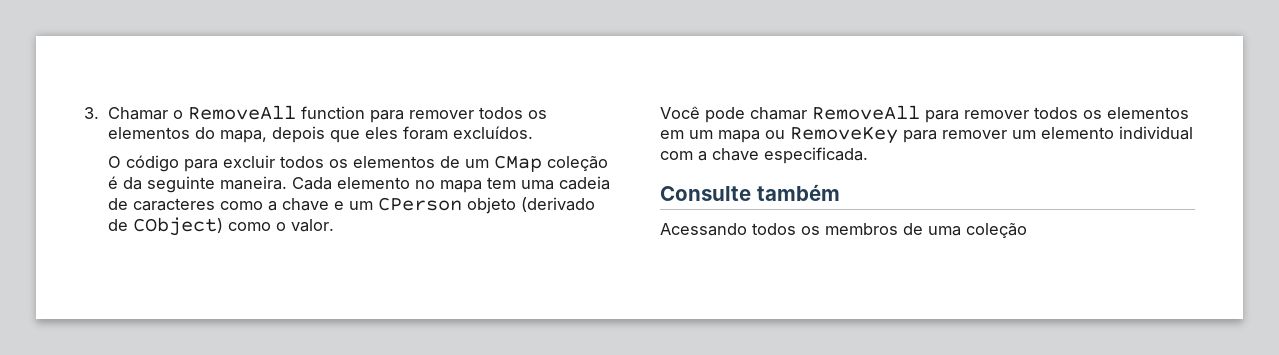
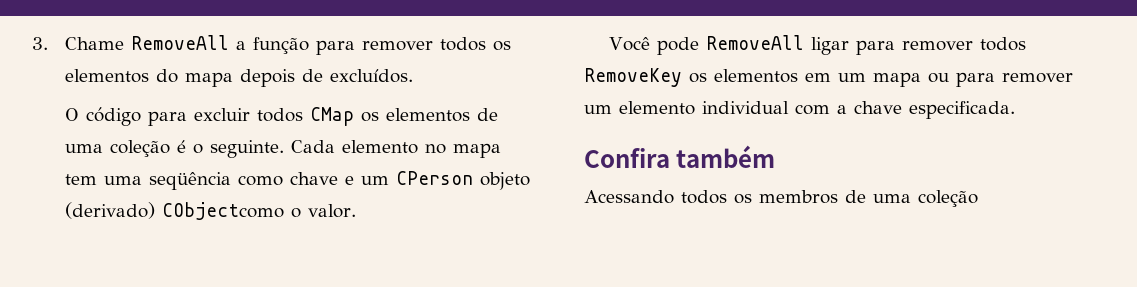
[107,105,365,120] Chamar o RemoveAll function -> [65,35,310,54] Chame RemoveAll a função
[219,126,448,143] mapa, depois que eles foram -> [185,69,324,87] mapa depois de
(324, 162) none -> [310,107,355,126] CMap
[464,155,608,172] [107,176,287,193] um CMap coleção é da seguinte maneira. -> [65,140,285,158] uma coleção é o seguinte.
[558,176,610,190] [107,198,277,211] cadeia de caracteres como a -> [149,172,284,190] seqüência como
[520,197,595,212] [107,217,271,236] (derivado de CObject) como -> [65,202,285,220] (derivado) CObjectcomo
[750,105,1078,123] chamar RemoveAll para remover todos -> [706,35,1027,55] [584,68,682,87] RemoveAll ligar para remover todos RemoveKey
[790,126,898,144] RemoveKey -> (949, 78) none
[660,186,751,201] Consulte -> [584,148,670,168] Confira

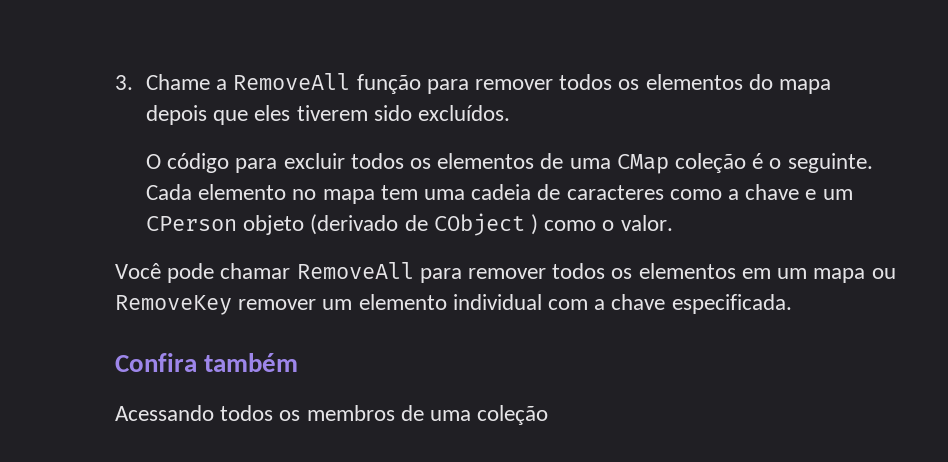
[131,35,247,50] RemoveAll a -> [216,73,351,90] a RemoveAll
[302,69,324,82] de -> [213,105,412,125] que eles tiverem sido
[310,107,355,126] CMap -> (404, 161) none
(104, 148) none -> [616,154,669,174] CMap
[149,172,284,190] seqüência como -> [471,184,739,200] cadeia de caracteres como a
[65,202,285,220] (derivado) CObjectcomo -> [310,213,597,236] (derivado de CObject ) como
[706,35,1027,55] [584,68,682,87] RemoveAll ligar para remover todos RemoveKey -> [220,262,606,283] chamar RemoveAll para remover todos
[956,72,995,87] para -> [115,295,232,315] RemoveKey

